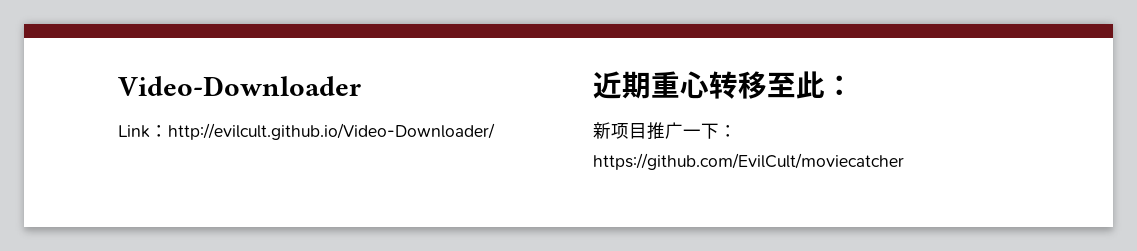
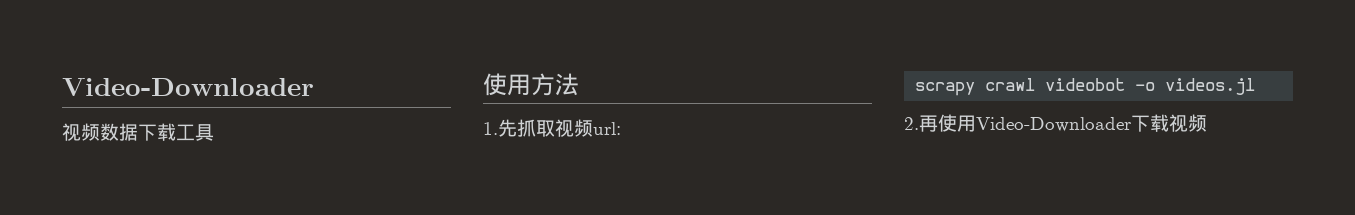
[118,123,495,140] [593,71,854,99] [593,122,737,140] [593,153,904,170] Link：http://evilcult.github.io/Video-Downloader/ // 近期重心转移至此： // 新项目推广一下：https://github.com/EvilCult/moviecatcher -> [62,123,214,141] [483,73,579,96] [483,119,621,137] [915,78,1256,96] [904,114,1207,132] 视频数据下载工具 // 使用方法 // 1.先抓取视频url: // scrapy crawl videobot -o videos.jl // 2.再使用Video-Downloader下载视频

